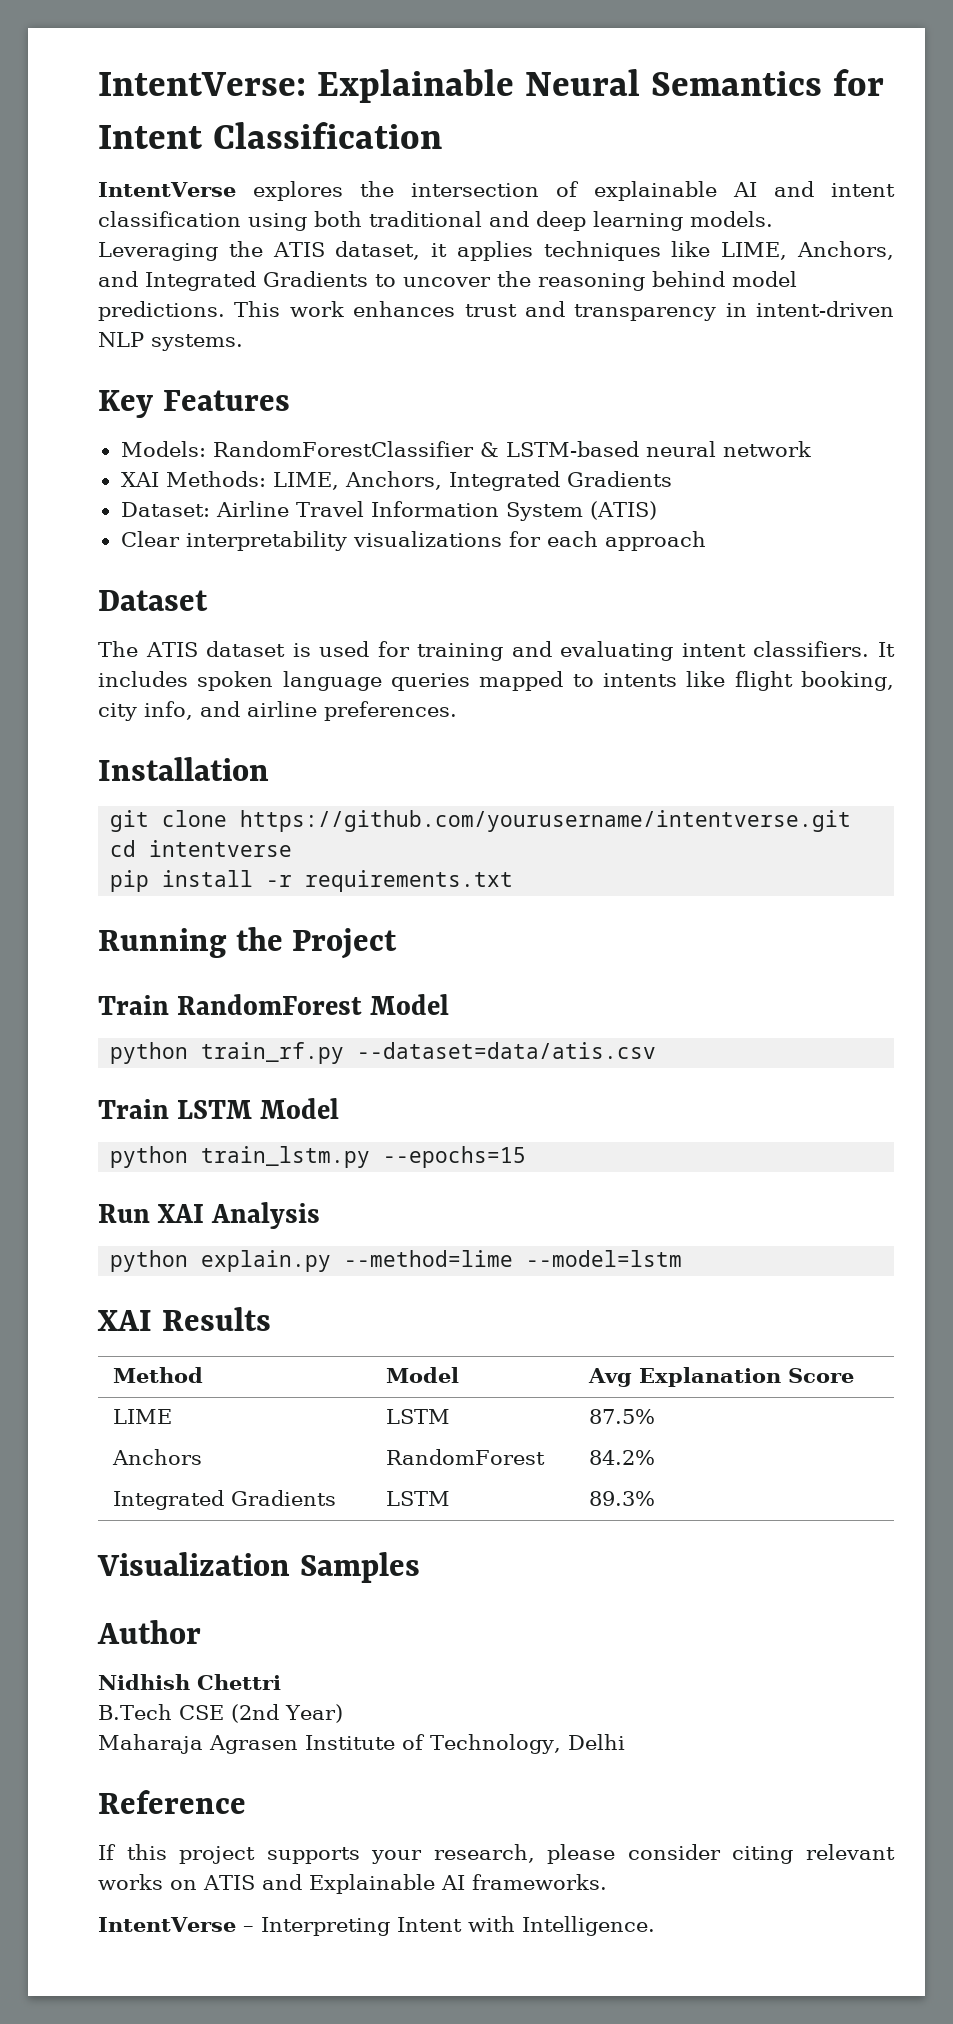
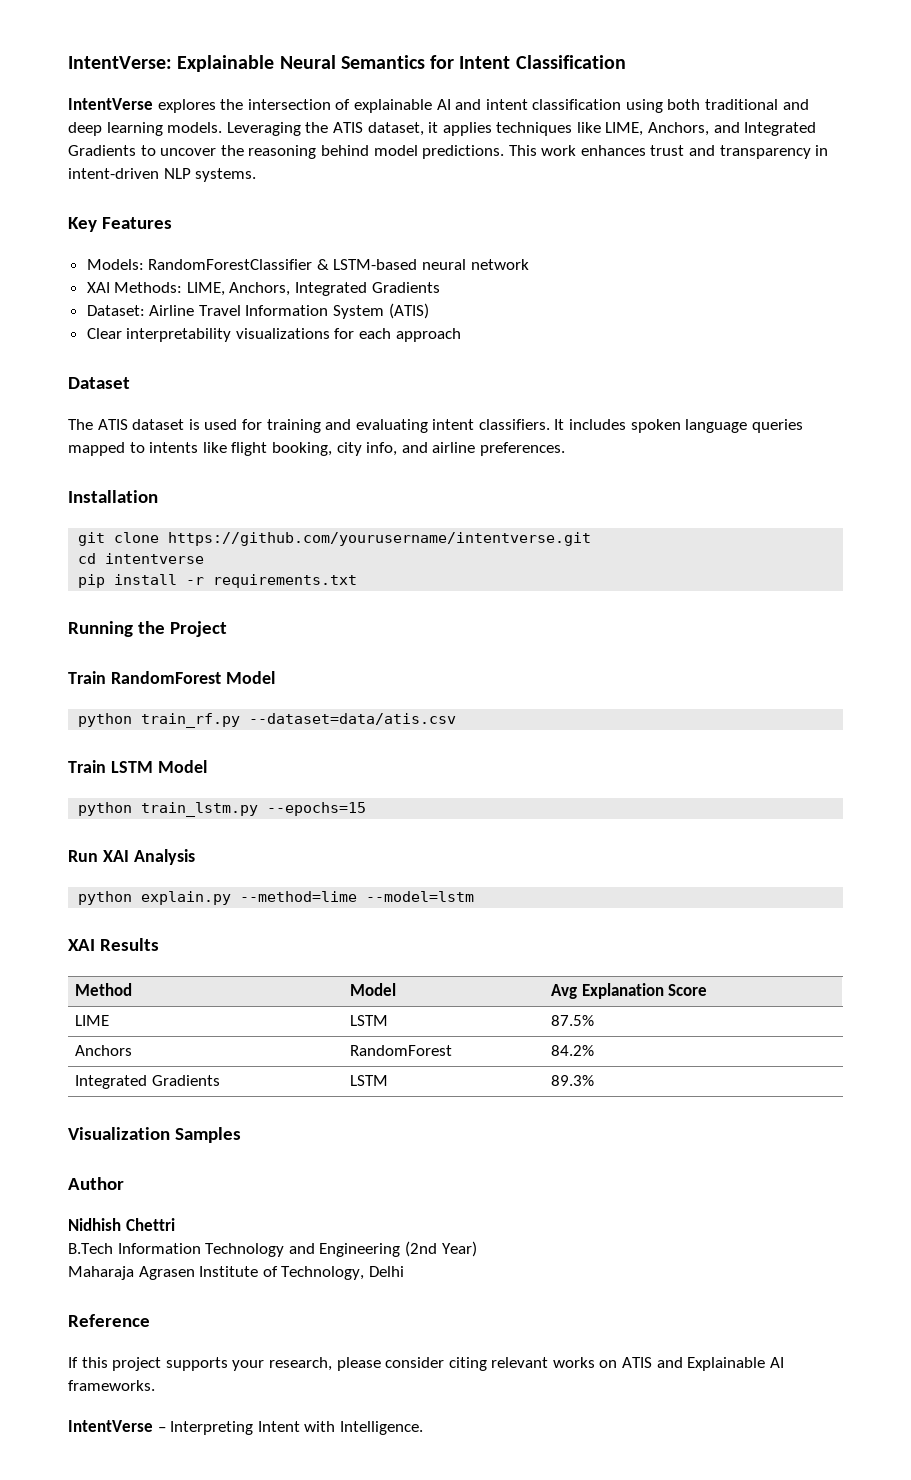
[178,1705,224,1720] CSE -> [117,1243,401,1257] Information Technology and Engineering

